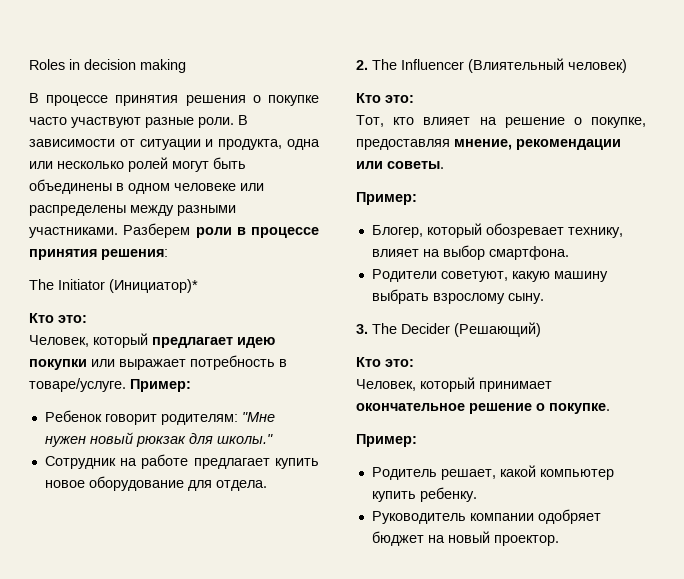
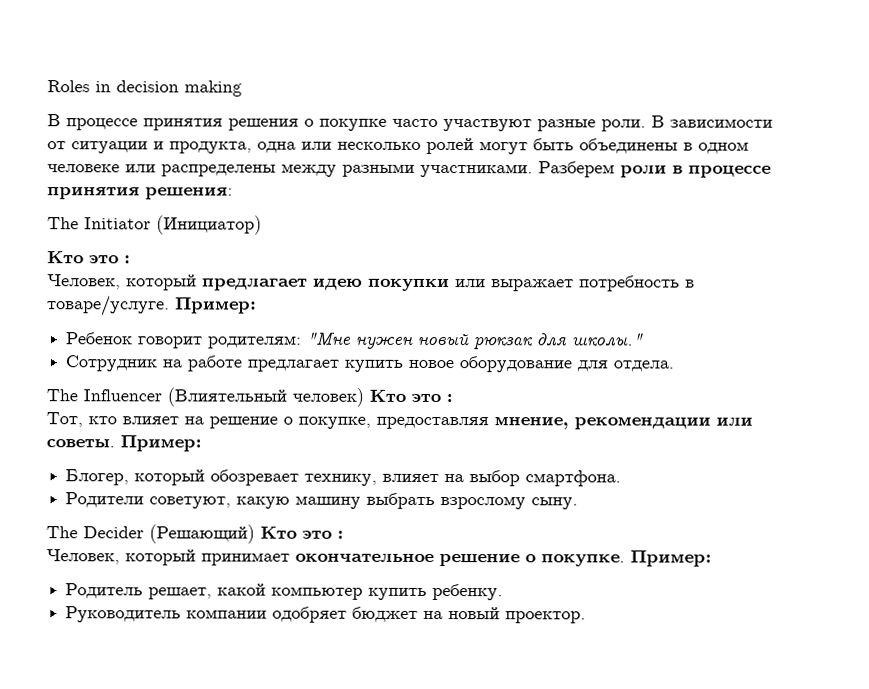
[109,279,198,293] [29,313,87,323] (Инициатор)* // Кто это: -> [156,215,262,235] [47,251,131,264] (Инициатор) // Кто это :
[356,60,368,70] 2. -> (675, 366) none
[356,93,414,103] // Кто это: -> [369,389,453,403] Кто это :
(444, 165) // -> (115, 443) none
[356,324,368,334] 3. -> (579, 503) none
[356,357,414,367] // Кто это: -> [260,526,344,539] Кто это :
(610, 408) // -> (625, 560) none

